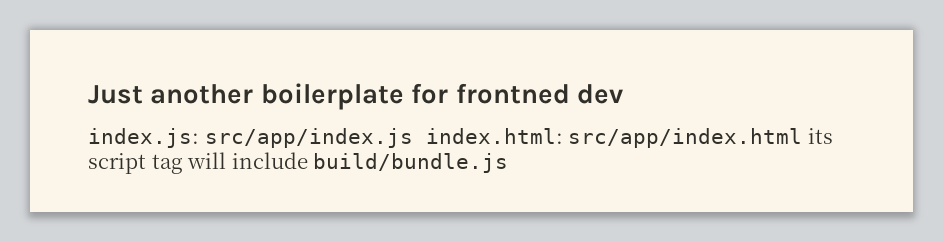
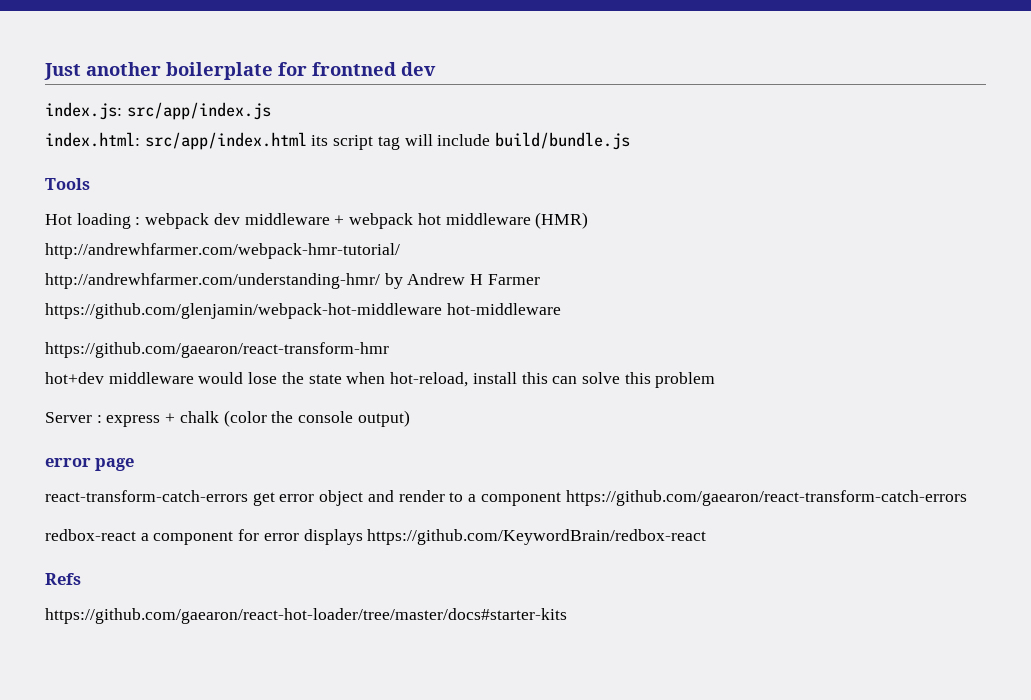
(413, 138) none -> (271, 111) //
(509, 163) none -> [45,178,90,190] [45,212,589,229] [45,243,400,259] [45,273,540,289] [45,303,561,319] [45,342,389,358] [45,372,716,388] [45,410,410,427] [45,458,135,471] [45,490,967,506] [45,529,707,545] [45,573,81,585] [45,608,567,624] // Tools // Hot loading : webpack dev middleware + webpack hot middleware (HMR) // http://andrewhfarmer.com/webpack-hmr-tutorial/ // http://andrewhfarmer.com/understanding-hmr/ by Andrew H Farmer // https://github.com/glenjamin/webpack-hot-middleware hot-middleware // https://github.com/gaearon/react-transform-hmr // hot+dev middleware would lose the state when hot-reload, install this can solve this problem // Server : express + chalk (color the console output) // error page // react-transform-catch-errors get error object and render to a component https://github.com/gaearon/react-transform-catch-errors // redbox-react a component for error displays https://github.com/KeywordBrain/redbox-react // Refs // https://github.com/gaearon/react-hot-loader/tree/master/docs#starter-kits

